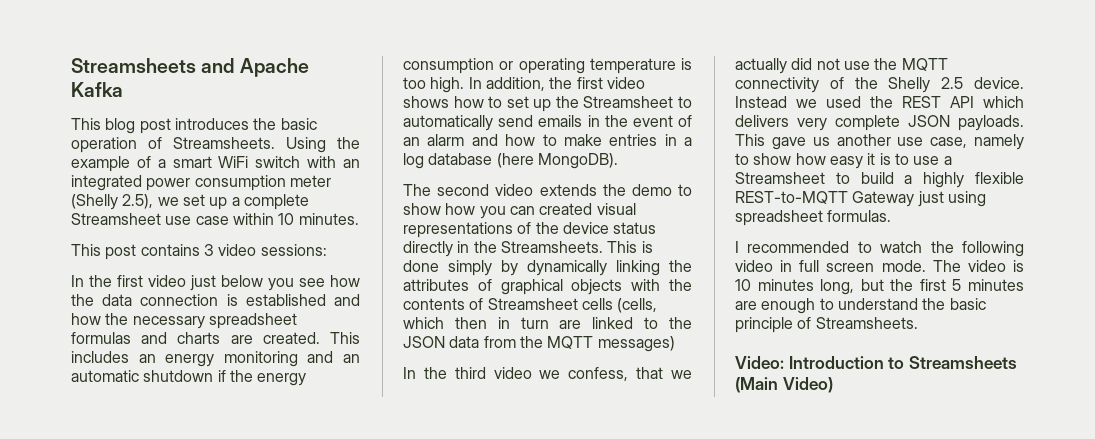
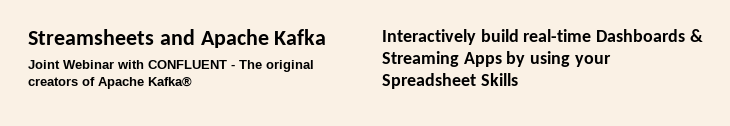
[71,118,317,134] [71,137,360,153] [71,156,360,172] [71,175,331,191] [71,194,309,210] [71,213,359,225] [71,244,327,260] [71,275,360,291] [71,294,361,306] [71,313,297,329] [71,332,360,344] [71,351,360,367] [71,370,307,386] [403,58,692,74] [403,77,645,93] [403,96,692,112] [403,115,692,131] [403,134,692,146] [403,153,618,169] [403,184,692,196] [403,203,636,219] [403,222,657,238] [403,241,653,257] [403,260,692,276] [403,279,692,295] [403,298,658,313] [403,317,692,329] [403,336,675,352] [403,367,692,381] [735,58,948,74] [735,77,1024,93] [735,96,1024,108] [735,115,1024,131] [735,134,1024,150] [735,153,952,169] [735,172,1024,188] [735,191,986,207] [735,210,892,226] [735,241,1024,257] [735,260,1024,272] [735,279,1024,295] [735,298,986,314] [735,317,918,333] [735,356,1017,369] [735,377,833,393] This blog post introduces the basic operation of Streamsheets. Using the example of a smart WiFi switch with an integrated power consumption meter (Shelly 2.5), we set up a complete Streamsheet use case within 10 minutes. // This post contains 3 video sessions: // In the first video just below you see how the data connection is established and how the necessary spreadsheet formulas and charts are created. This includes an energy monitoring and an automatic shutdown if the energy consumption or operating temperature is too high. In addition, the first video shows how to set up the Streamsheet to automatically send emails in the event of an alarm and how to make entries in a log database (here MongoDB). // The second video extends the demo to show how you can created visual representations of the device status directly in the Streamsheets. This is done simply by dynamically linking the attributes of graphical objects with the contents of Streamsheet cells (cells, which then in turn are linked to the JSON data from the MQTT messages) // In the third video we confess, that we actually did not use the MQTT connectivity of the Shelly 2.5 device. Instead we used the REST API which delivers very complete JSON payloads. This gave us another use case, namely to show how easy it is to use a Streamsheet to build a highly flexible REST-to-MQTT Gateway just using spreadsheet formulas. // I recommended to watch the following video in full screen mode. The video is 10 minutes long, but the first 5 minutes are enough to understand the basic principle of Streamsheets. // Video: Introduction to Streamsheets (Main Video) -> [28,60,314,72] [28,76,192,89] [382,29,703,45] [382,51,611,67] [382,73,518,89] Joint Webinar with CONFLUENT - The original creators of Apache Kafka® // Interactively build real-time Dashboards & Streaming Apps by using your Spreadsheet Skills

